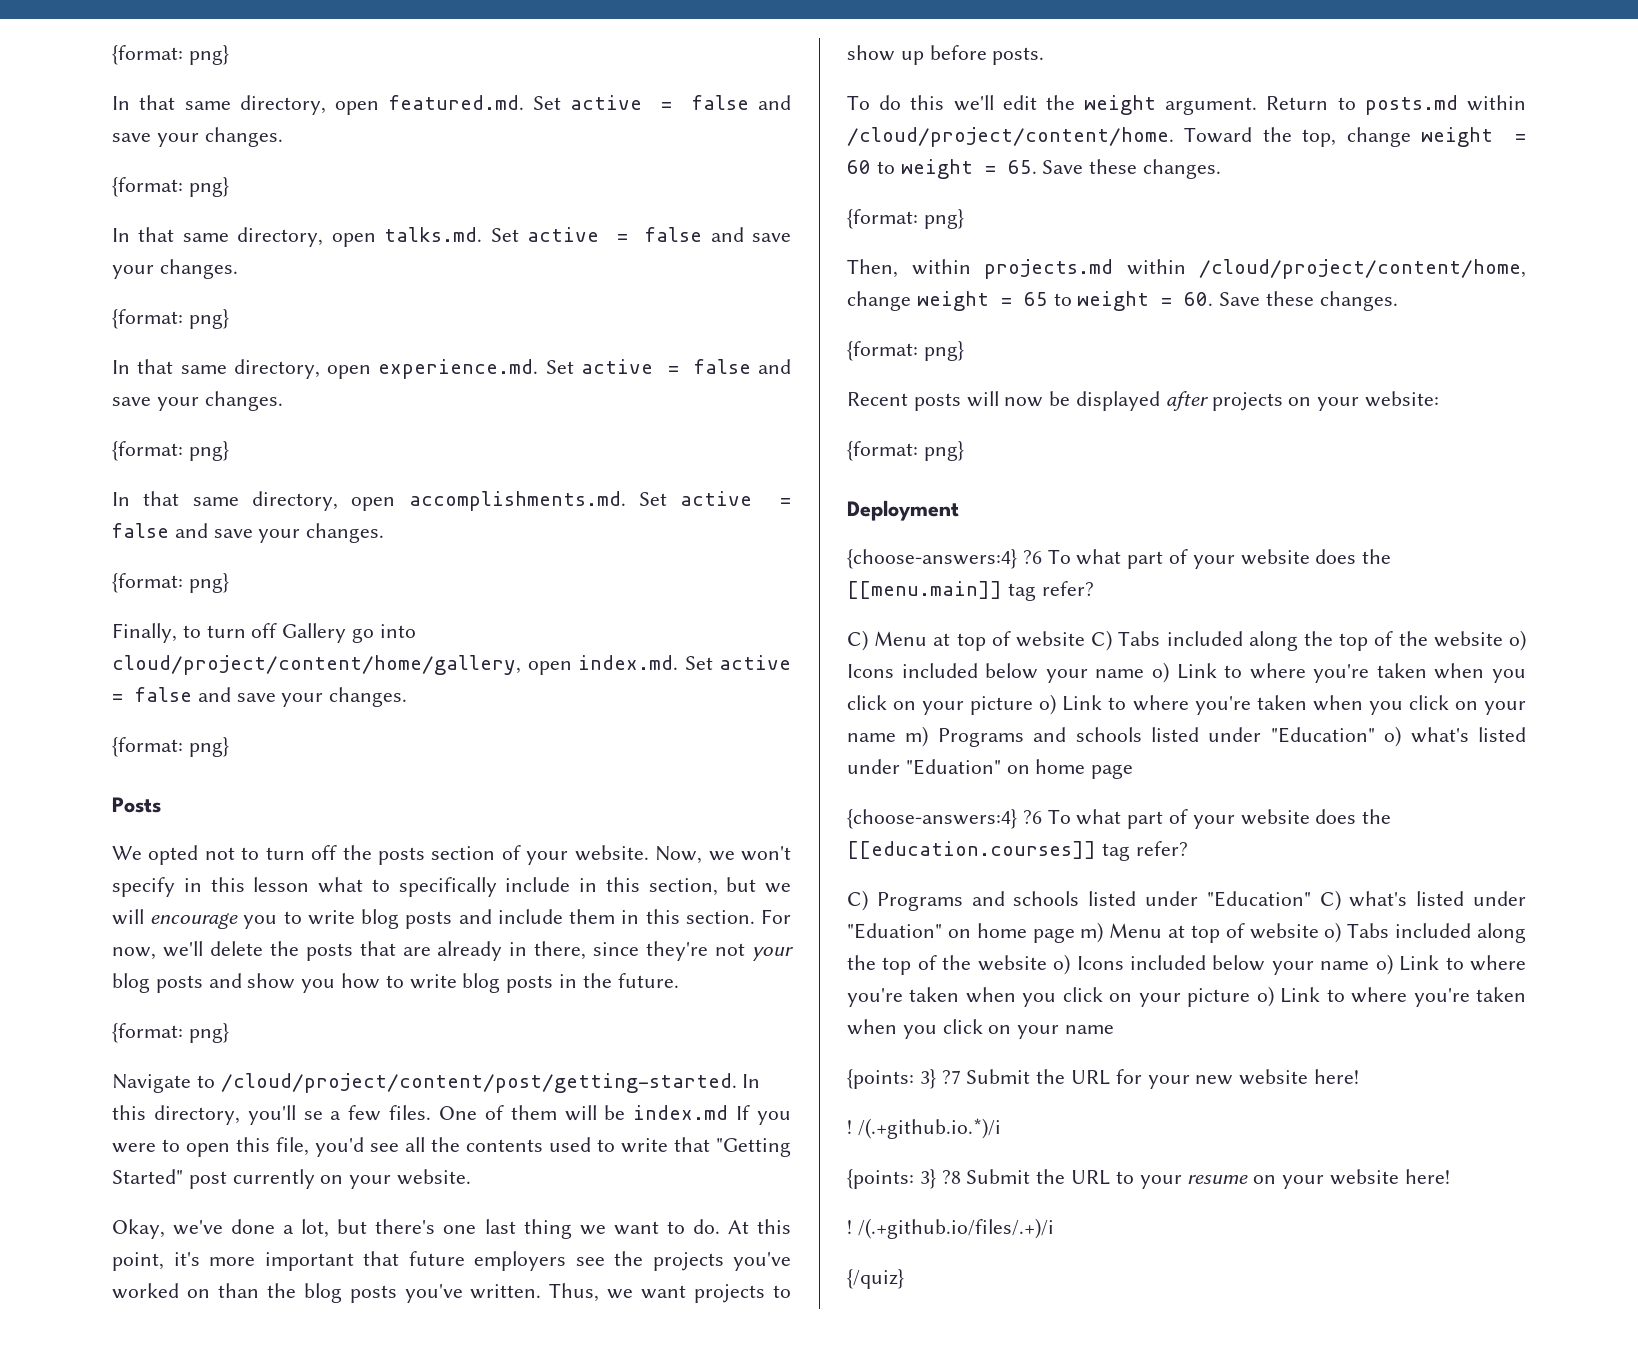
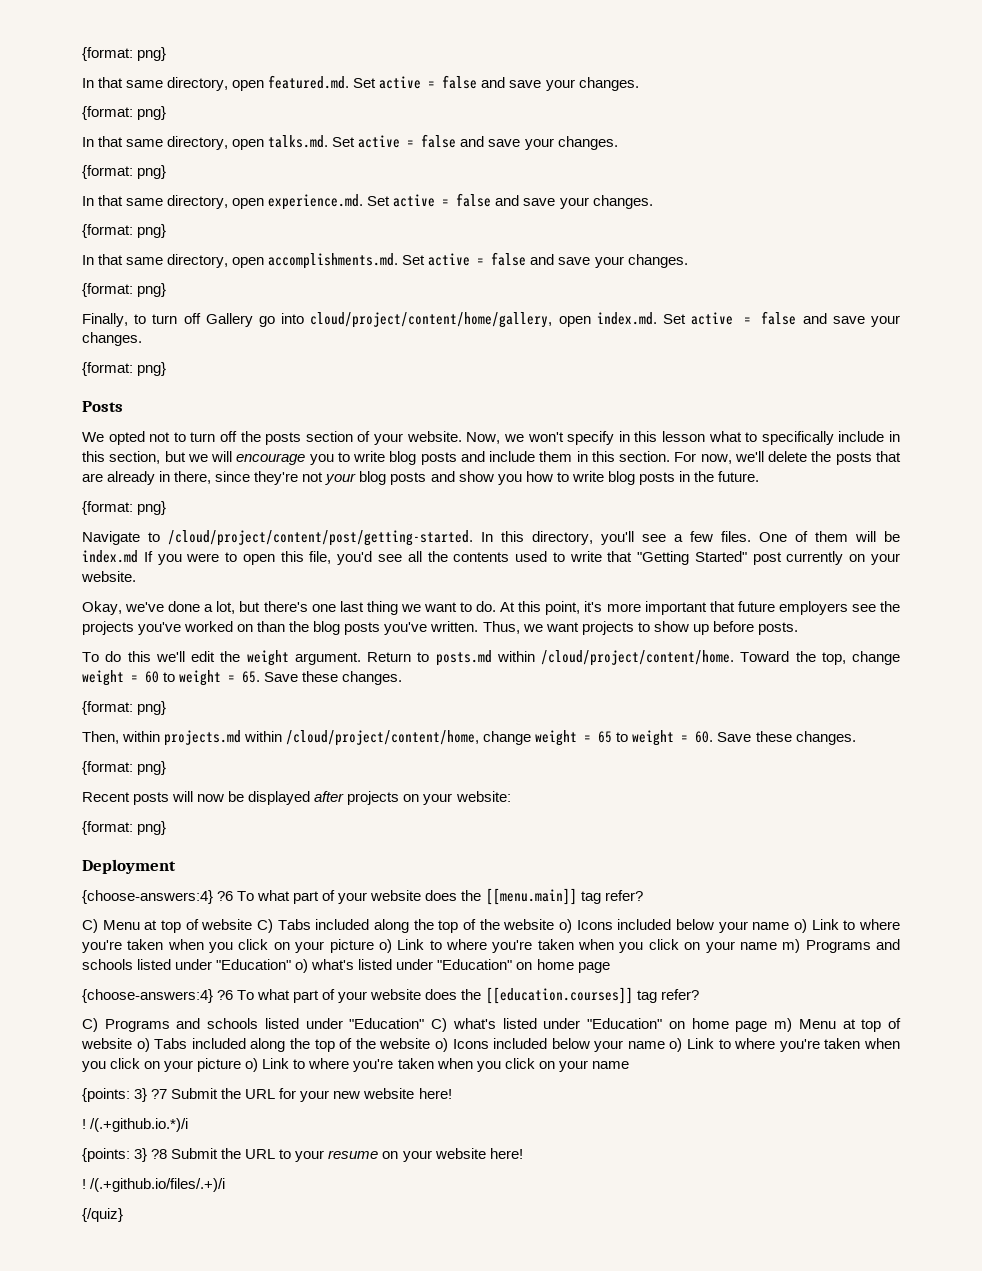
[303,1111,323,1120] se -> [642,534,666,542] see
[905,759,1001,775] "Eduation" -> [437,959,513,970] "Education"
[847,923,942,939] "Eduation" -> [587,1018,663,1029] "Education"

